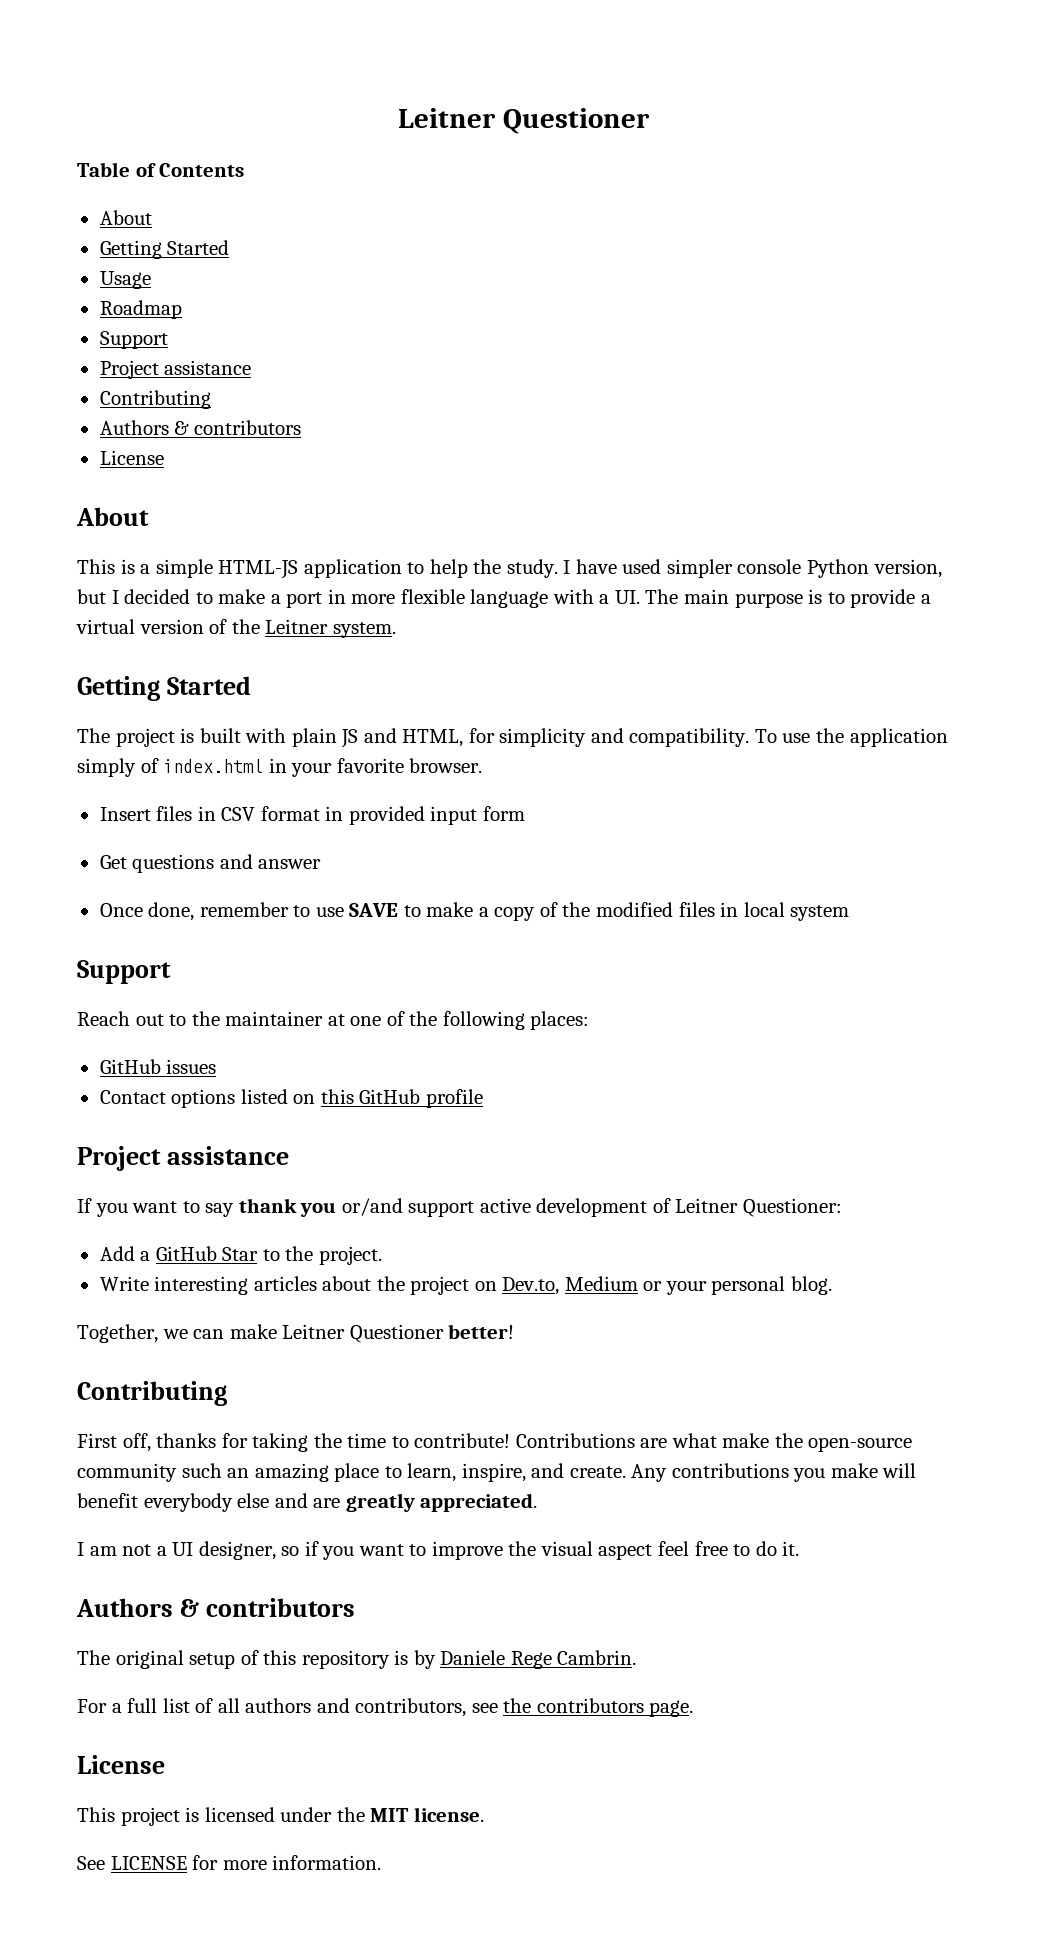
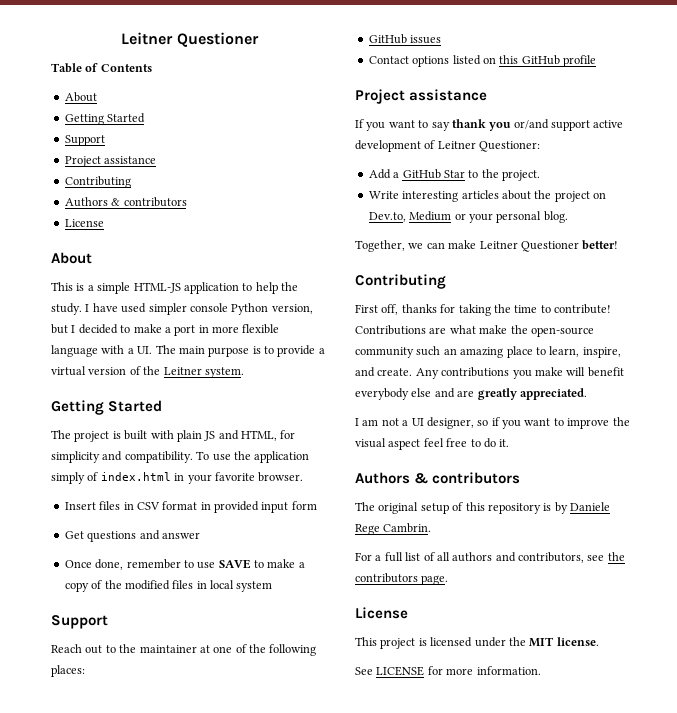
[99,271,151,289] [99,300,182,319] // Usage // Roadmap -> (146, 118) none

